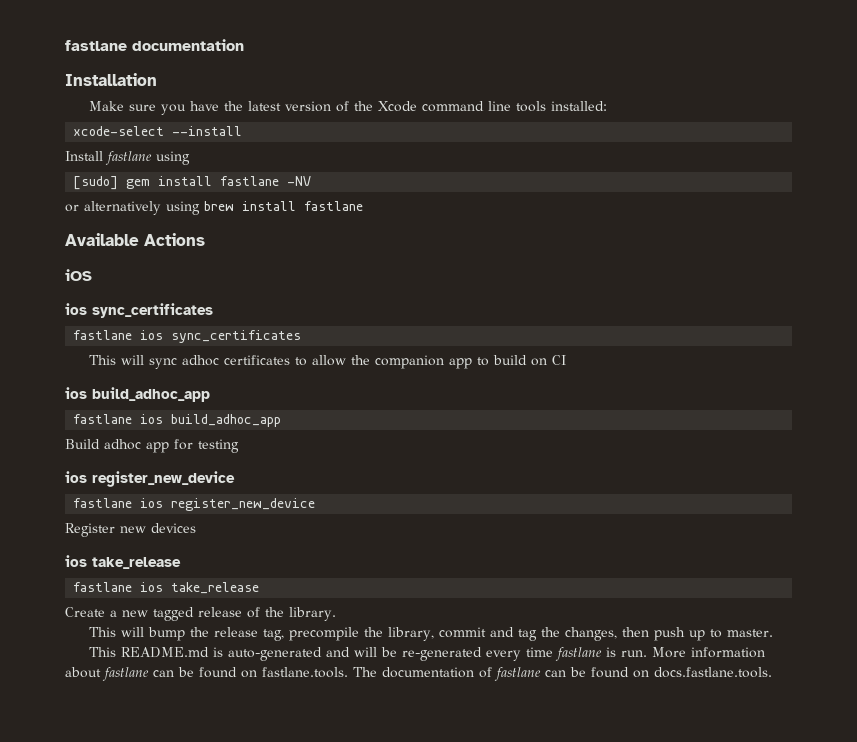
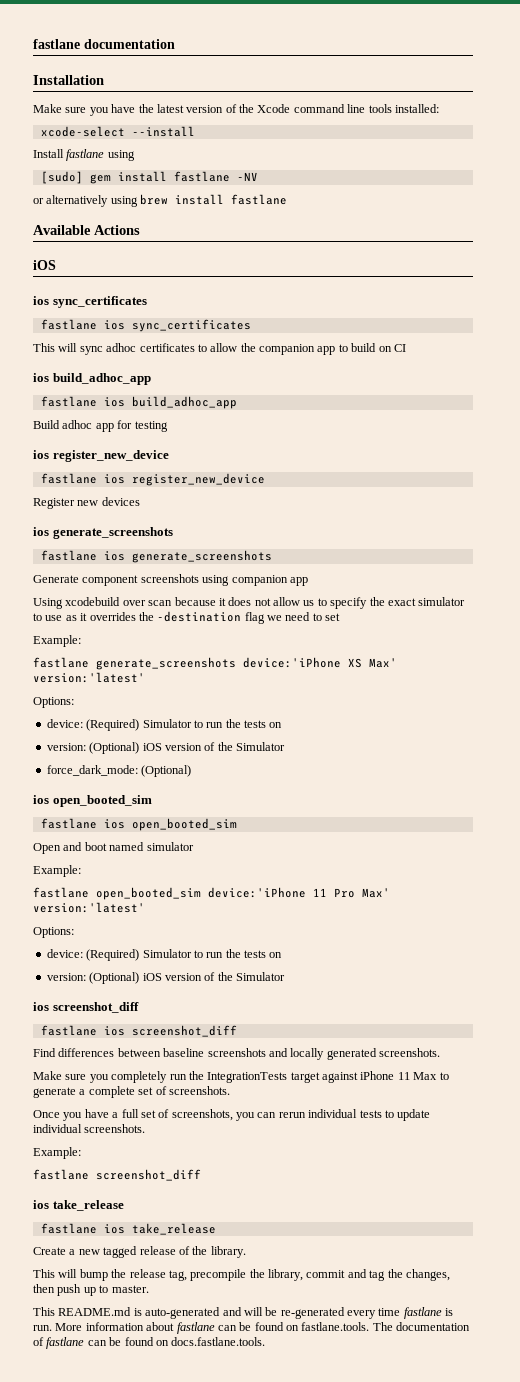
(196, 528) none -> [33,527,173,539] [40,550,272,563] [33,574,308,586] [33,597,466,609] [33,611,341,624] [33,635,81,647] [33,657,397,670] [33,672,145,683] [33,697,74,708] [46,719,283,731] [46,742,285,754] [46,765,192,777] [33,795,152,807] [40,818,237,831] [33,842,194,854] [33,865,81,877] [33,887,390,900] [33,902,145,913] [33,927,74,938] [46,949,283,961] [46,972,285,984] [33,1002,139,1013] [40,1025,237,1037] [33,1048,440,1060] [33,1071,449,1083] [33,1086,230,1098] [33,1109,431,1121] [33,1124,146,1133] [33,1147,81,1159] [33,1169,201,1181] // ios generate_screenshots // fastlane ios generate_screenshots // Generate component screenshots using companion app // Using xcodebuild over scan because it does not allow us to specify the exact simulator to use as it overrides the -destination flag we need to set // Example: // fastlane generate_screenshots device:'iPhone XS Max' version:'latest' // Options: // device: (Required) Simulator to run the tests on // version: (Optional) iOS version of the Simulator // force_dark_mode: (Optional) // ios open_booted_sim // fastlane ios open_booted_sim // Open and boot named simulator // Example: // fastlane open_booted_sim device:'iPhone 11 Pro Max' version:'latest' // Options: // device: (Required) Simulator to run the tests on // version: (Optional) iOS version of the Simulator // ios screenshot_diff // fastlane ios screenshot_diff // Find differences between baseline screenshots and locally generated screenshots. // Make sure you completely run the IntegrationTests target against iPhone 11 Max to generate a complete set of screenshots. // Once you have a full set of screenshots, you can rerun individual tests to update individual screenshots. // Example: // fastlane screenshot_diff

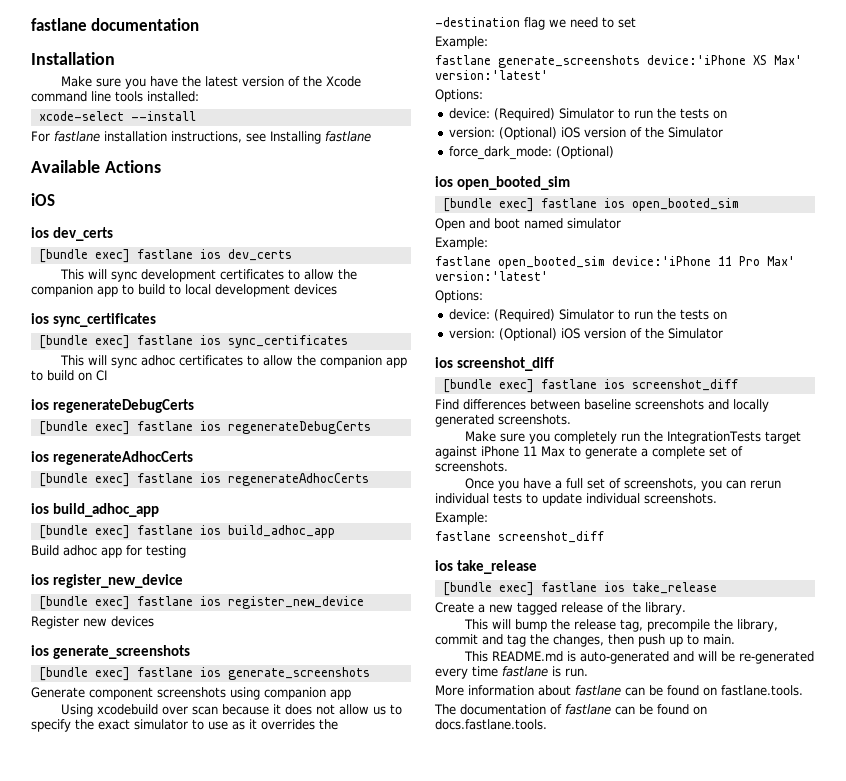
[33,149,135,161] [40,171,258,184] [33,194,288,207] [33,225,140,235] [33,260,56,270] [33,296,147,308] Install fastlane using // [sudo] gem install fastlane -NV // or alternatively using brew install fastlane // Available Actions // iOS // ios sync_certificates // -> [31,131,371,144] [31,160,161,173] [31,193,55,206] [31,227,114,241] [38,249,292,263] [59,269,357,282] [31,284,337,297] [31,313,157,327] [38,335,130,349] For fastlane installation instructions, see Installing fastlane // Available Actions // iOS // ios dev_certs // [bundle exec] fastlane ios dev_certs // This will sync development certificates to allow the companion app to build to local development devices // ios sync_certificates // [bundle exec]
[33,373,151,385] // ios build_adhoc_app // -> [31,399,195,413] [38,421,371,435] [31,451,194,465] [38,473,369,487] [31,503,160,517] [38,525,130,539] // ios regenerateDebugCerts // [bundle exec] fastlane ios regenerateDebugCerts // ios regenerateAdhocCerts // [bundle exec] fastlane ios regenerateAdhocCerts // ios build_adhoc_app // [bundle exec]
(169, 456) none -> [38,596,130,610] [bundle exec]
(173, 533) none -> [38,667,130,681] [bundle exec]
(152, 801) none -> [442,198,534,212] [bundle exec]
(139, 1007) none -> [442,379,534,393] [bundle exec]
(124, 1205) none -> [442,582,534,596] [bundle exec]
[111,1285,149,1293] master. -> [703,634,735,645] main.
(52, 1328) none -> (588, 672) //
(370, 1326) none -> (803, 690) //

